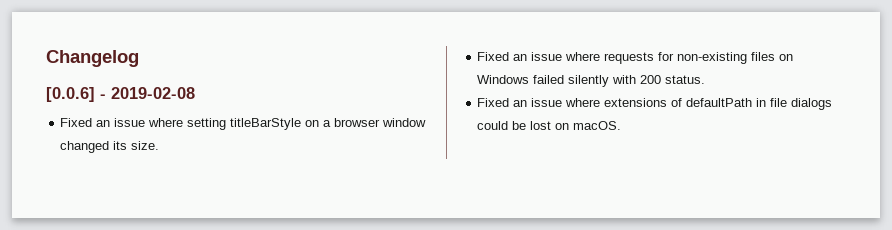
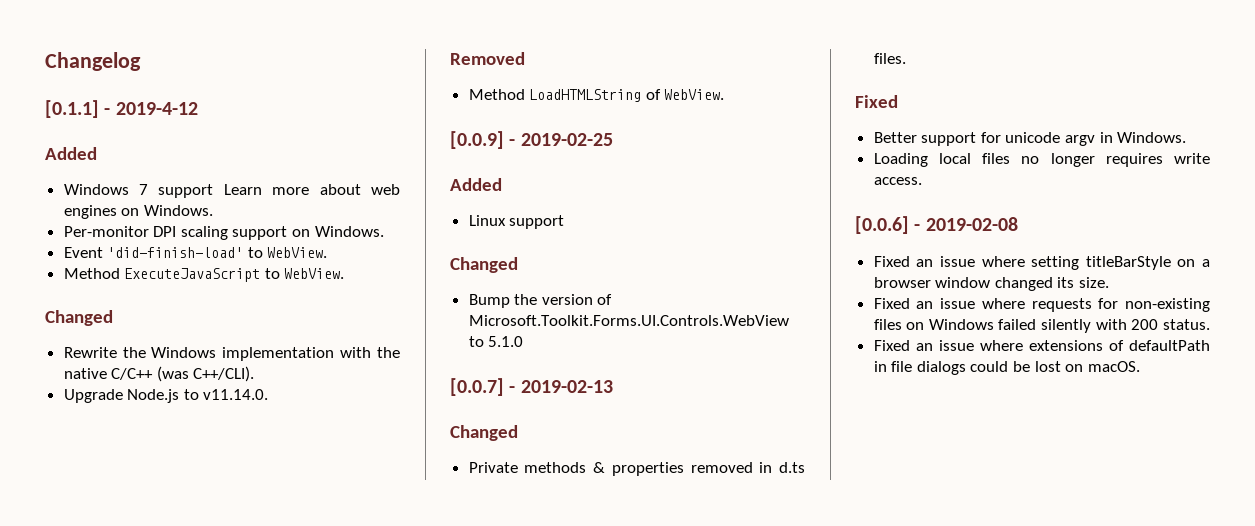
(139, 58) none -> [45,100,198,118] [45,147,97,160] [63,184,400,198] [63,205,213,219] [63,226,384,240] [63,247,328,258] [63,268,345,282] [45,310,113,326] [63,347,401,361] [63,366,255,382] [63,389,269,403] [450,52,525,65] [468,89,725,102] [450,131,613,149] [450,178,502,191] [468,215,565,229] [450,257,518,273] [468,294,613,308] [468,315,789,326] [468,336,524,347] [450,378,613,396] [450,425,518,441] [468,462,805,476] [873,53,906,64] [855,95,898,108] [873,132,1187,146] [873,153,1210,167] [873,177,922,185] // [0.1.1] - 2019-4-12 // Added // Windows 7 support Learn more about web engines on Windows. // Per-monitor DPI scaling support on Windows. // Event 'did-finish-load' to WebView. // Method ExecuteJavaScript to WebView. // Changed // Rewrite the Windows implementation with the native C/C++ (was C++/CLI). // Upgrade Node.js to v11.14.0. // Removed // Method LoadHTMLString of WebView. // [0.0.9] - 2019-02-25 // Added // Linux support // Changed // Bump the version of Microsoft.Toolkit.Forms.UI.Controls.WebView to 5.1.0 // [0.0.7] - 2019-02-13 // Changed // Private methods & properties removed in d.ts files. // Fixed // Better support for unicode argv in Windows. // Loading local files no longer requires write access.

